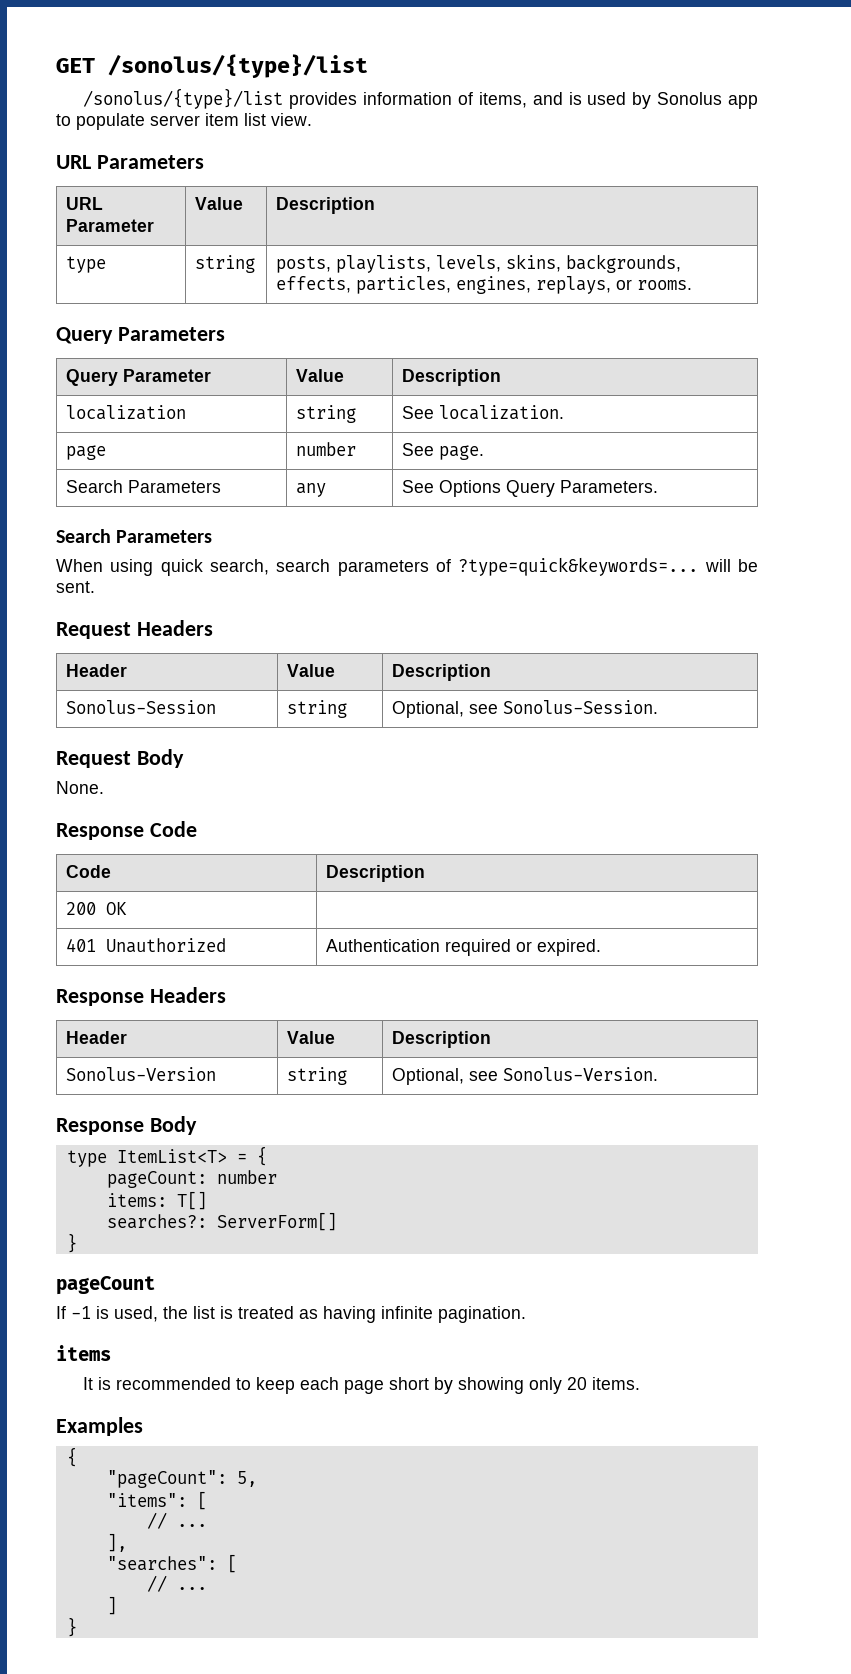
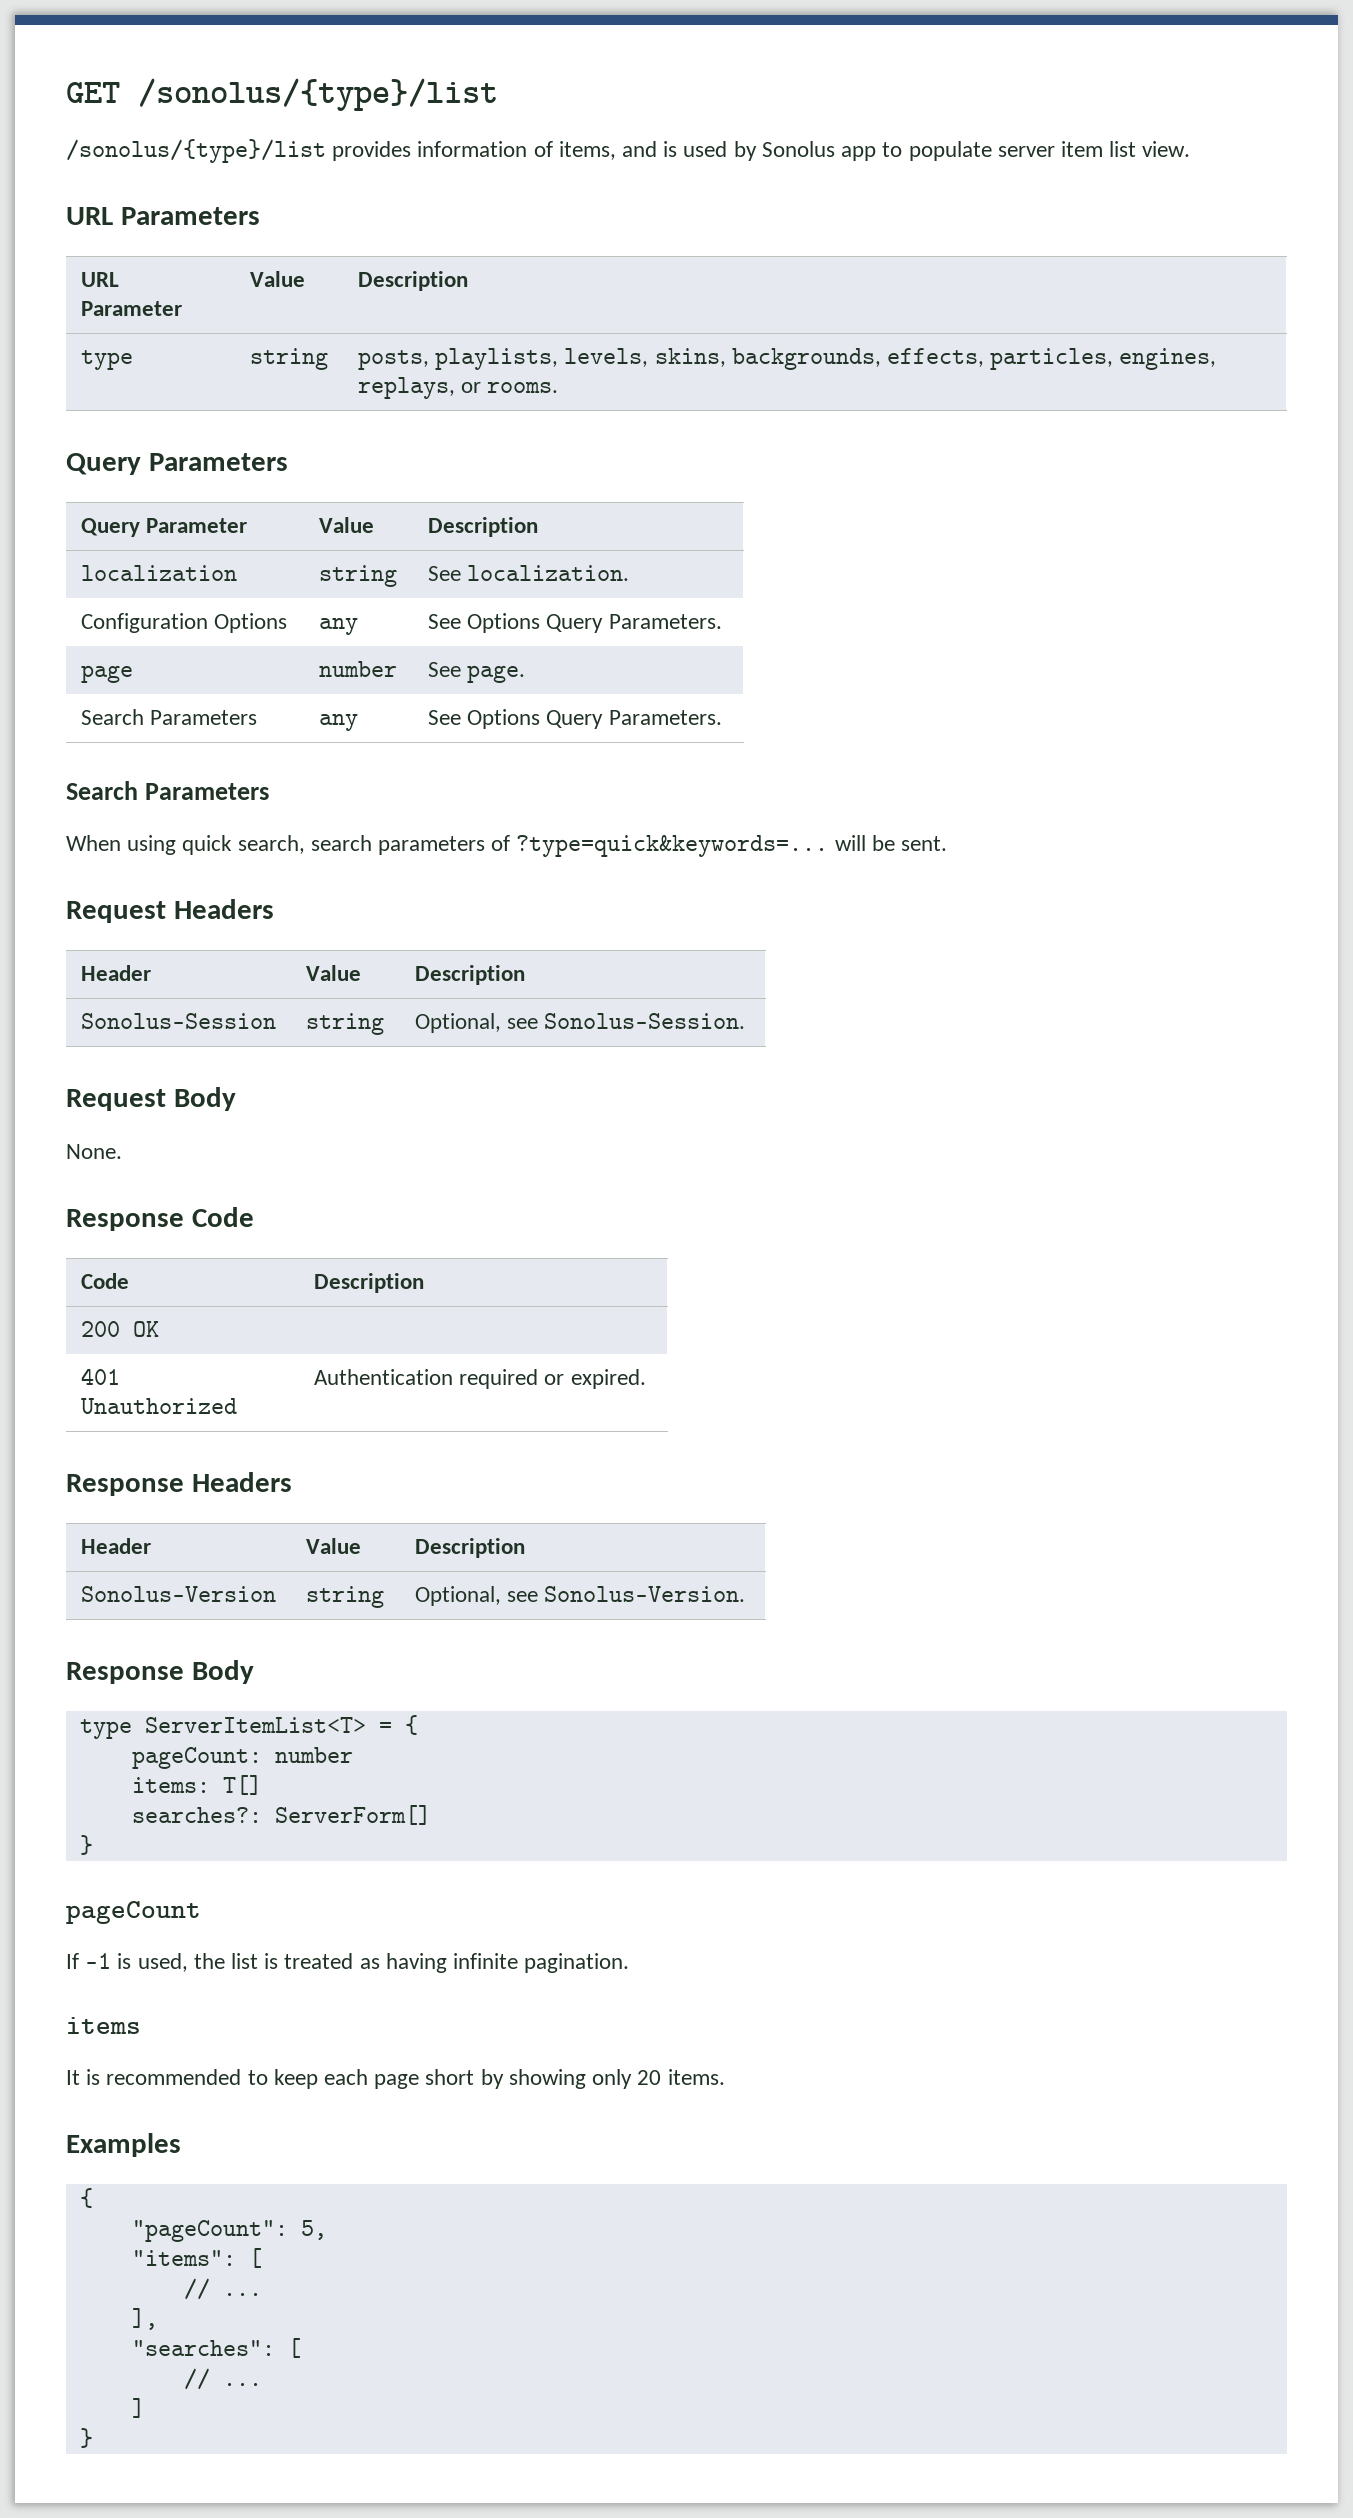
(565, 412) none -> [80,613,288,633] [318,618,358,635] [427,613,722,633] // Configuration Options | any | See Options Query Parameters.
[116,1149,227,1163] ItemList<T> -> [144,1717,366,1733] ServerItemList<T>

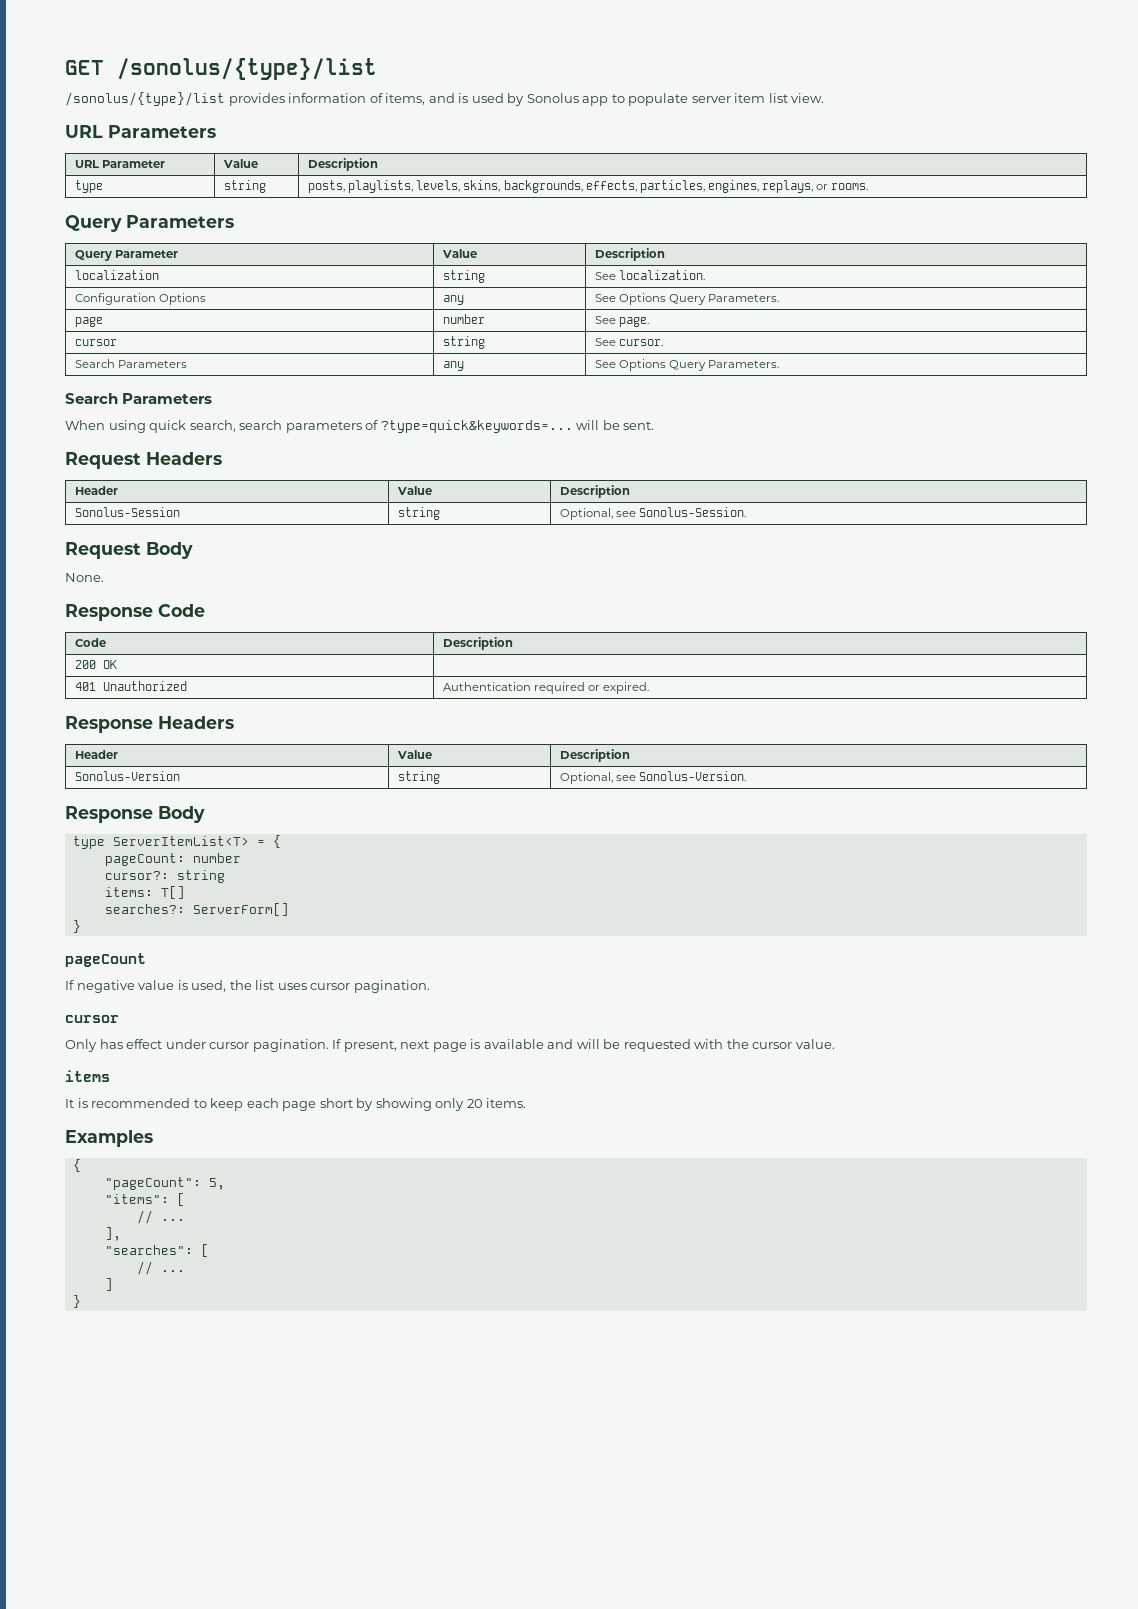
(526, 674) none -> [75,339,118,346] [443,336,486,349] [595,338,664,346] // cursor | string | See cursor.
(353, 1755) none -> [104,870,225,883] // cursor?: string
[85,1953,112,1969] -1 -> [76,980,175,993] negative value
[264,1953,630,1973] is treated as having infinite pagination. -> [277,980,430,993] [65,1015,119,1023] [65,1039,835,1052] uses cursor pagination. // cursor // Only has effect under cursor pagination. If present, next page is available and will be requested with the cursor value.

